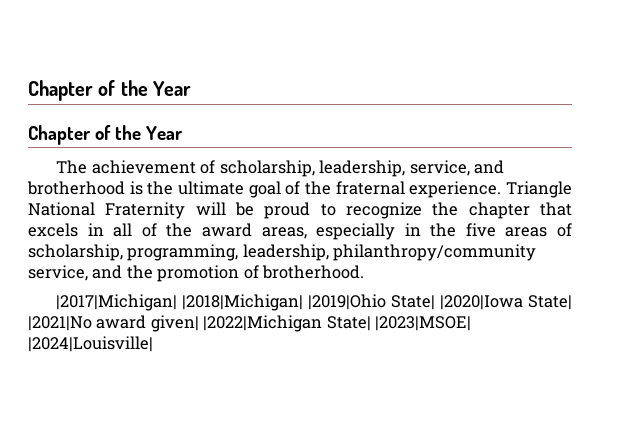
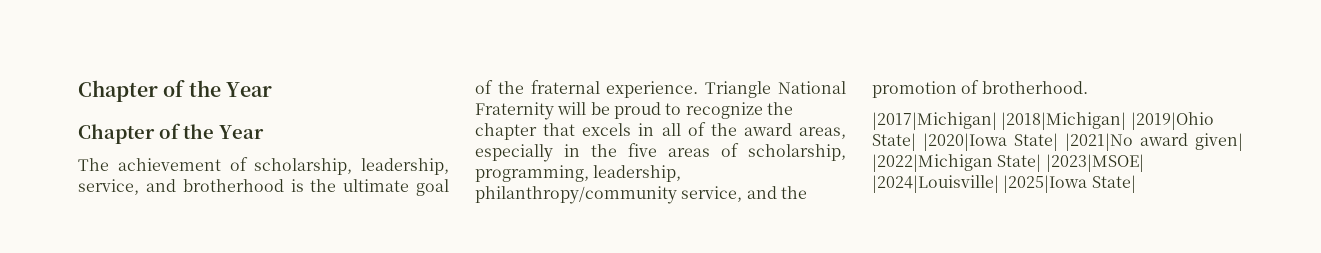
(153, 344) none -> [1003,175,1136,193] |2025|Iowa State|

